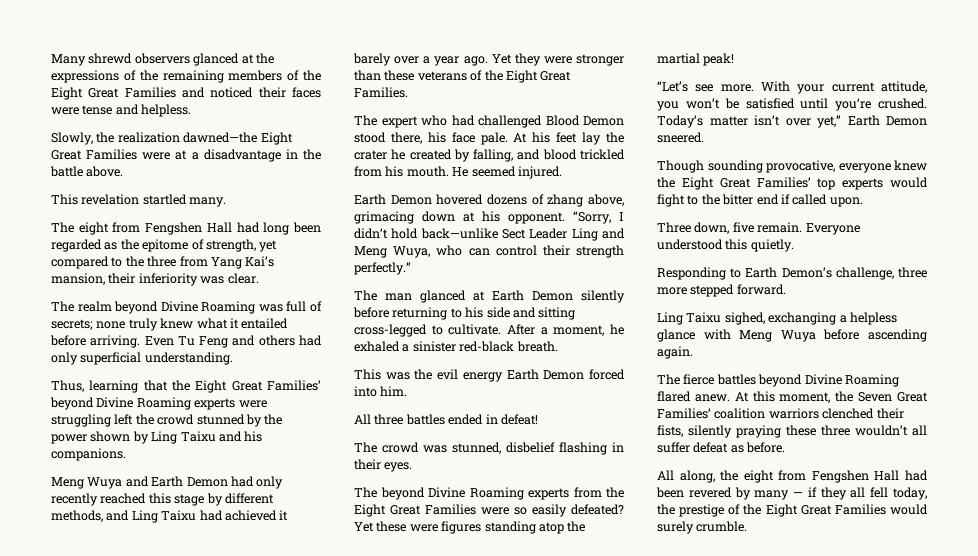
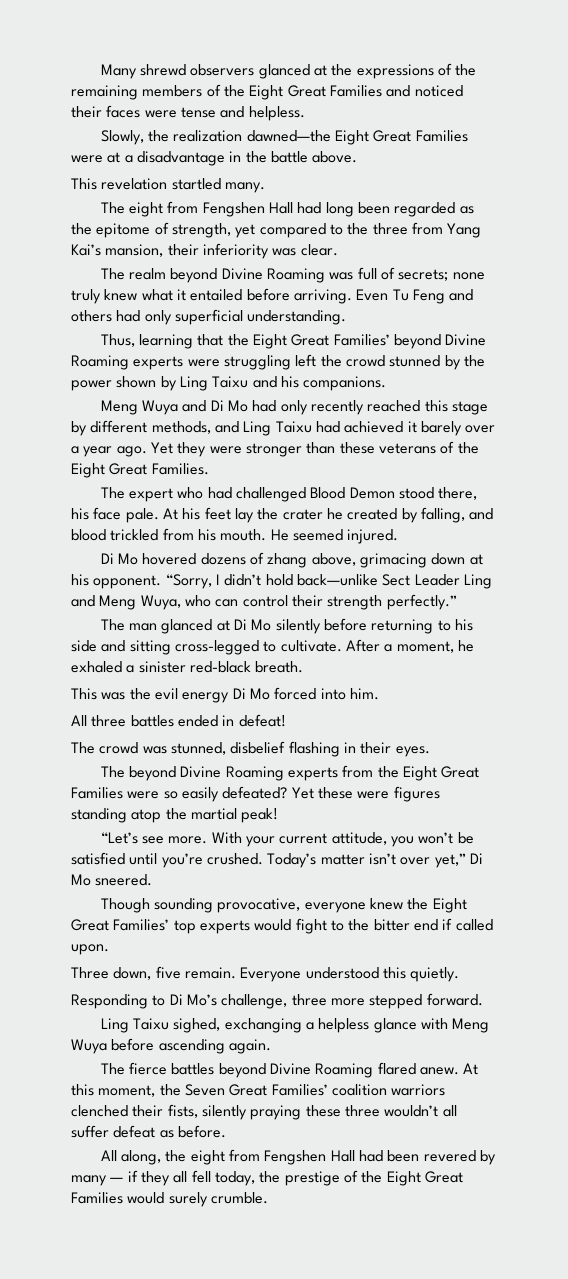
[151,476,228,487] Earth Demon -> [210,400,248,412] Di Mo
[354,194,432,205] Earth Demon -> [100,553,139,565] Di Mo
[492,290,573,301] Earth Demon -> [233,619,272,631] Di Mo
[506,369,585,380] Earth Demon -> [232,688,270,700] Di Mo
[847,115,927,126] Earth Demon -> [469,853,483,864] [71,874,91,886] Di Mo
[745,267,832,278] Earth Demon’s -> [169,994,217,1006] Di Mo’s

